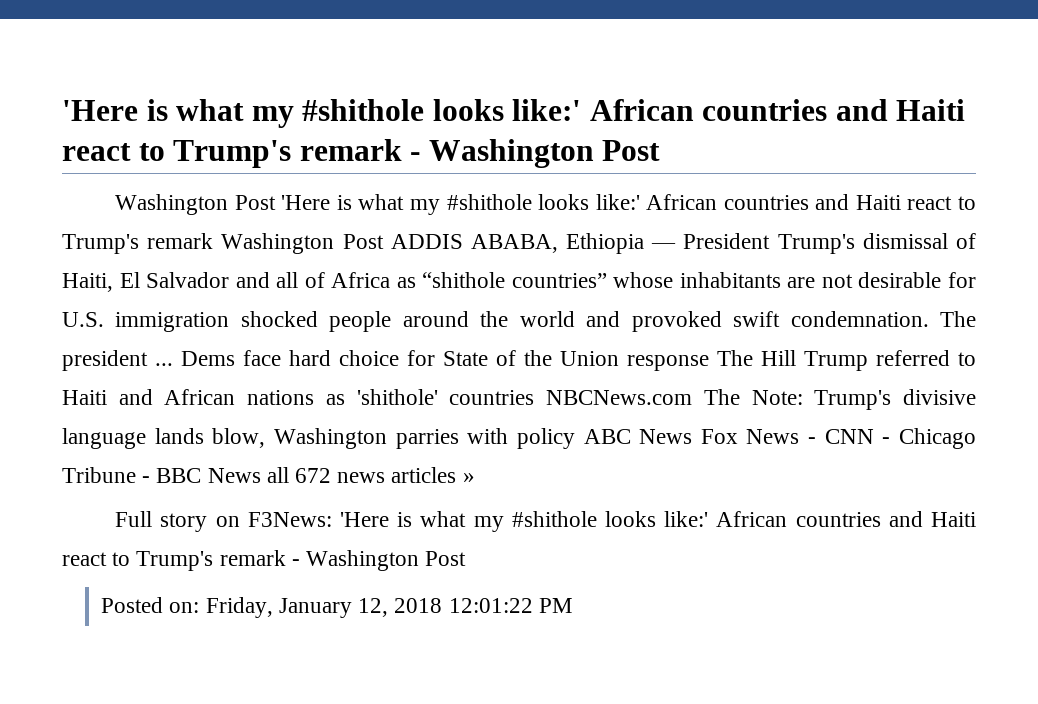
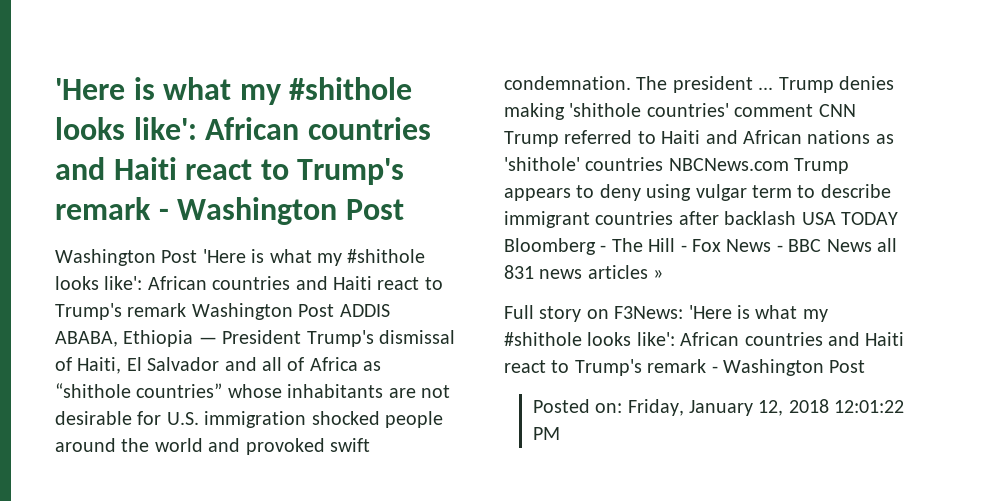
[62,99,582,128] 'Here is what my #shithole looks like:' -> [55,77,413,105] [55,117,197,140] 'Here is what my #shithole looks like':
[595,194,640,210] like:' -> [104,276,143,290] like':
[181,350,796,371] Dems face hard choice for State of the Union response The Hill -> [778,76,894,93] [504,103,856,120] Trump denies making 'shithole countries' comment CNN
[703,389,977,410] [62,428,976,449] [62,467,136,483] The Note: Trump's divisive language lands blow, Washington parries with policy ABC News Fox News - CNN - Chicago Tribune -> [794,158,850,174] [504,184,891,201] [504,211,898,228] [504,238,772,255] Trump appears to deny using vulgar term to describe immigrant countries after backlash USA TODAY Bloomberg - The Hill - Fox News
[295,468,332,483] 672 -> [504,265,534,279] 831
[664,511,709,527] like:' -> [636,332,675,346] like':

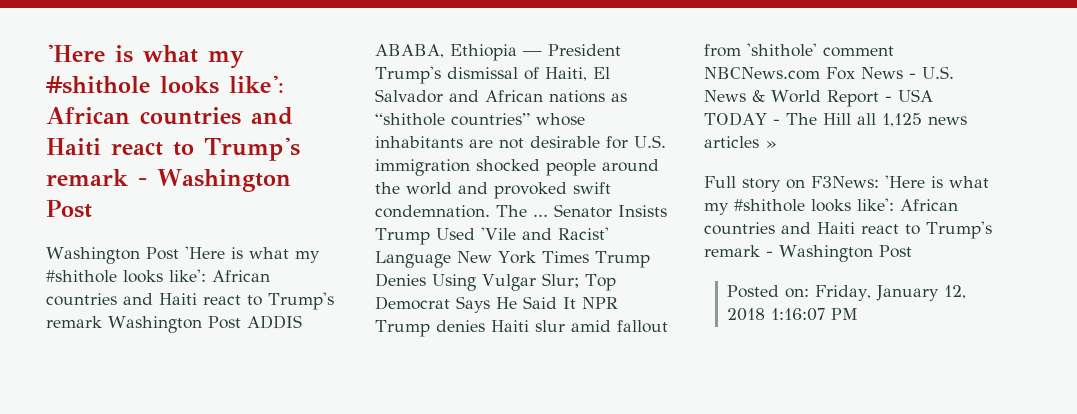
[262,357,358,371] all of Africa -> [485,90,605,103] African nations
[672,76,894,93] [504,103,856,120] [504,130,894,147] [504,157,850,174] [504,184,891,201] [504,211,797,228] president ... Trump denies making 'shithole countries' comment CNN Trump referred to Haiti and African nations as 'shithole' countries NBCNews.com Trump appears to deny using vulgar term to describe immigrant countries after backlash -> [533,204,667,218] [375,227,609,245] [375,251,650,268] [375,273,616,291] [375,296,618,313] [375,320,668,337] [704,43,894,57] [704,66,954,80] [704,90,892,107] ... Senator Insists Trump Used 'Vile and Racist' Language New York Times Trump Denies Using Vulgar Slur; Top Democrat Says He Said It NPR Trump denies Haiti slur amid fallout from 'shithole' comment NBCNews.com Fox News - U.S. News & World Report -
[504,238,596,255] Bloomberg -> (767, 119) none
[680,238,897,252] [504,265,534,279] - Fox News - BBC News all 831 -> [856,113,922,127] all 1,125
[834,400,905,413] 12:01:22 -> [771,308,826,321] 1:16:07

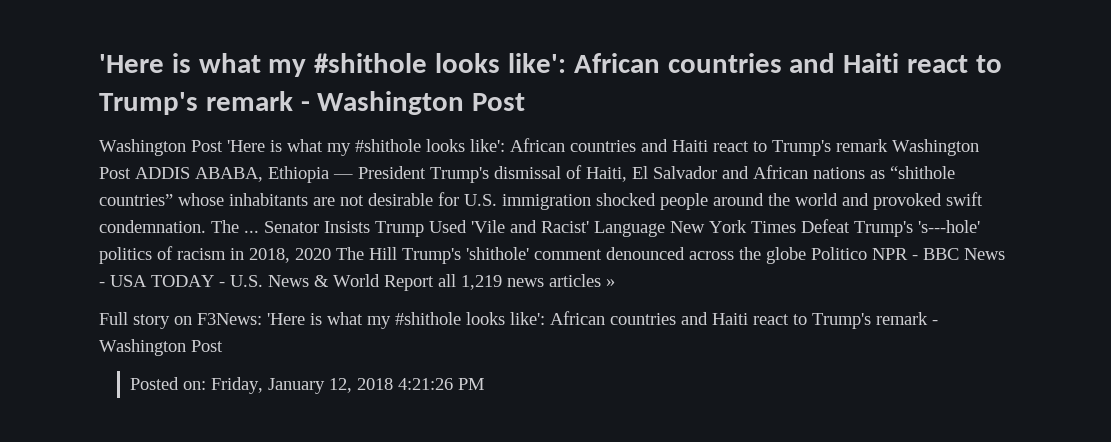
[594,251,650,268] [375,273,616,291] [375,296,618,313] [375,320,668,337] [704,43,894,57] [704,67,903,80] Trump Denies Using Vulgar Slur; Top Democrat Says He Said It NPR Trump denies Haiti slur amid fallout from 'shithole' comment NBCNews.com Fox News -> [801,219,980,237] [99,246,1005,264] [99,275,214,287] Defeat Trump's 's---hole' politics of racism in 2018, 2020 The Hill Trump's 'shithole' comment denounced across the globe Politico NPR - BBC News - USA TODAY
[884,89,933,102] [704,112,922,127] - USA TODAY - The Hill all 1,125 -> [438,274,502,290] all 1,219
[771,308,826,321] 1:16:07 -> [398,378,454,390] 4:21:26

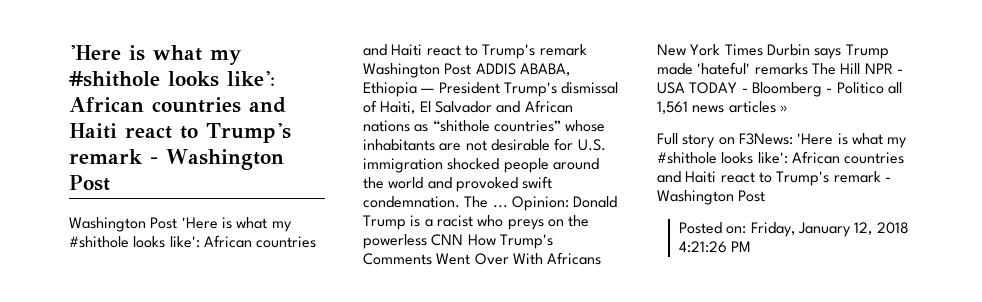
[264,219,980,237] [99,246,1005,264] [99,274,502,291] Senator Insists Trump Used 'Vile and Racist' Language New York Times Defeat Trump's 's---hole' politics of racism in 2018, 2020 The Hill Trump's 'shithole' comment denounced across the globe Politico NPR - BBC News - USA TODAY - U.S. News & World Report all 1,219 -> [511,196,618,211] [363,215,590,230] [363,234,553,249] [363,252,602,265] [657,44,889,59] [657,62,903,75] [657,82,902,97] [657,101,688,114] Opinion: Donald Trump is a racist who preys on the powerless CNN How Trump's Comments Went Over With Africans New York Times Durbin says Trump made 'hateful' remarks The Hill NPR - USA TODAY - Bloomberg - Politico all 1,561

